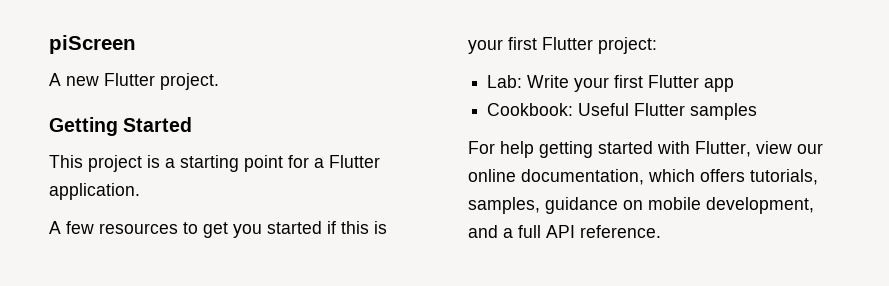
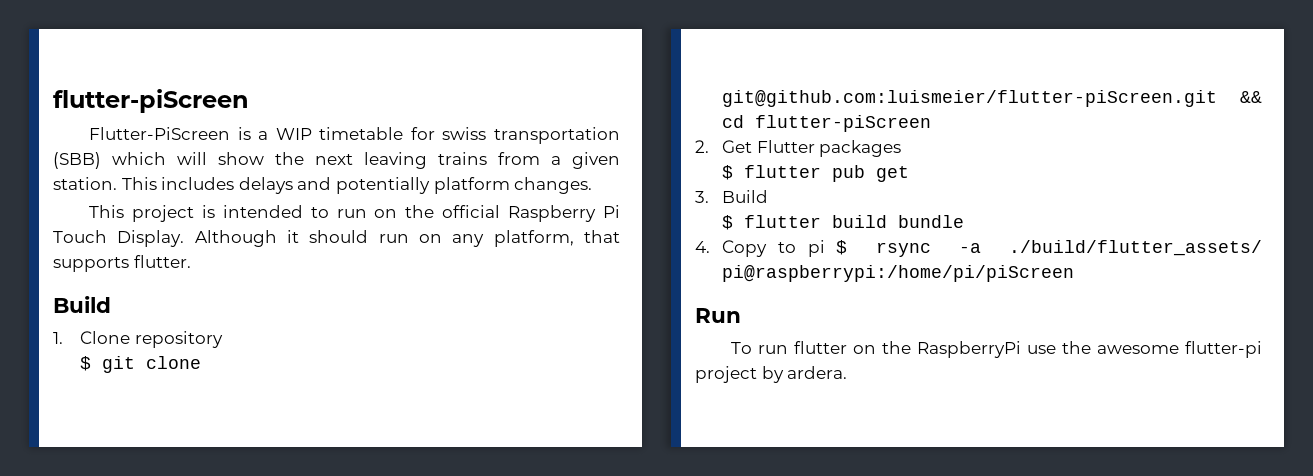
[49,35,136,54] [49,73,219,90] [49,117,193,136] [49,155,380,172] [49,183,140,200] [49,221,387,238] [468,37,657,54] [487,75,735,92] [487,103,758,120] [468,141,823,158] [468,169,818,185] [468,197,814,214] [468,225,661,238] piScreen // A new Flutter project. // Getting Started // This project is a starting point for a Flutter application. // A few resources to get you started if this is your first Flutter project: // Lab: Write your first Flutter app // Cookbook: Useful Flutter samples // For help getting started with Flutter, view our online documentation, which offers tutorials, samples, guidance on mobile development, and a full API reference. -> [53,89,249,113] [89,127,620,144] [53,152,620,169] [53,177,593,194] [89,205,621,222] [53,230,620,247] [53,255,191,272] [53,296,111,313] [53,331,223,348] [80,356,202,373] [722,90,1262,107] [722,115,932,132] [695,140,902,157] [722,165,910,182] [695,190,769,203] [722,215,965,230] [695,240,1262,257] [722,265,1075,282] [695,308,741,323] [731,341,1262,358] [695,366,848,383] flutter-piScreen // Flutter-PiScreen is a WIP timetable for swiss transportation (SBB) which will show the next leaving trains from a given station. This includes delays and potentially platform changes. // This project is intended to run on the official Raspberry Pi Touch Display. Although it should run on any platform, that supports flutter. // Build // 1. Clone repository // $ git clone git@github.com:luismeier/flutter-piScreen.git && cd flutter-piScreen // 2. Get Flutter packages // $ flutter pub get // 3. Build // $ flutter build bundle // 4. Copy to pi $ rsync -a ./build/flutter_assets/ pi@raspberrypi:/home/pi/piScreen // Run // To run flutter on the RaspberryPi use the awesome flutter-pi project by ardera.

